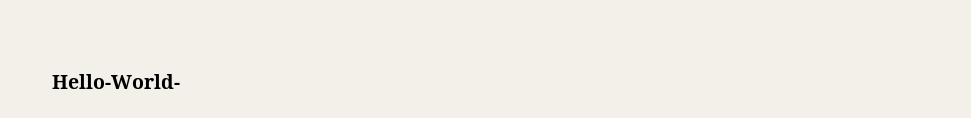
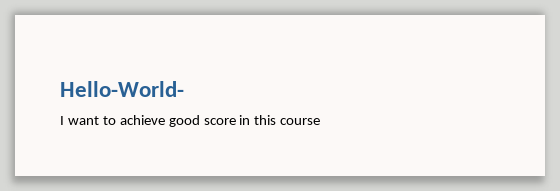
(180, 81) none -> [60,115,321,127] // I want to achieve good score in this course

